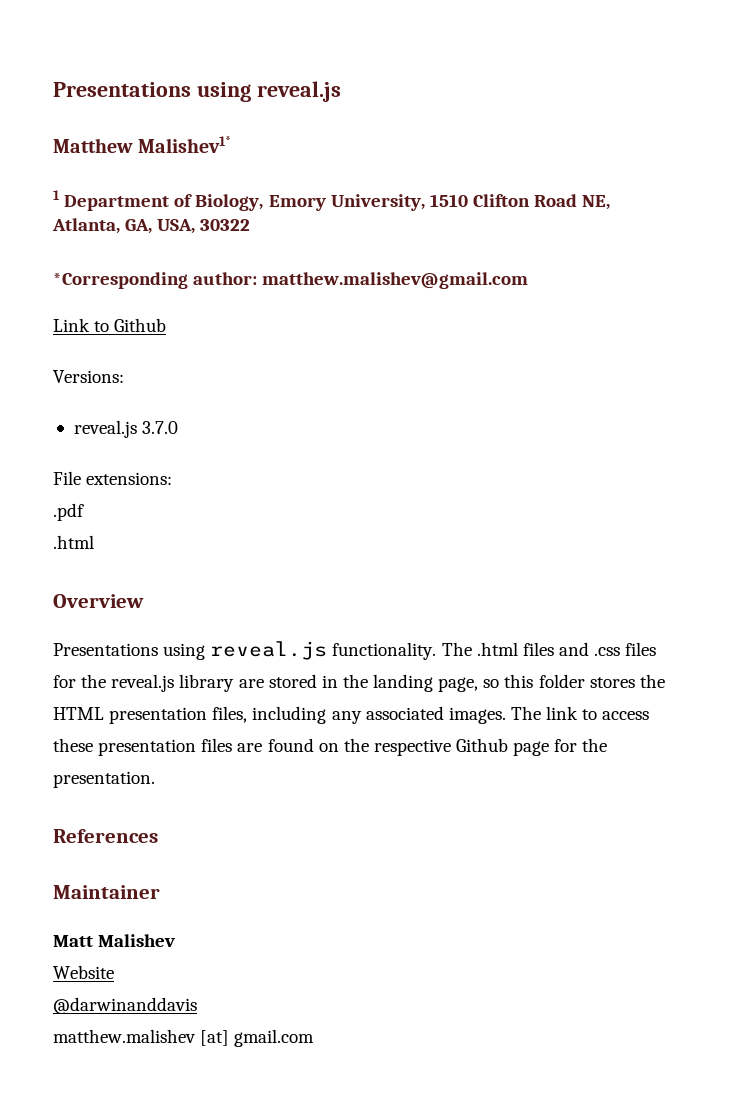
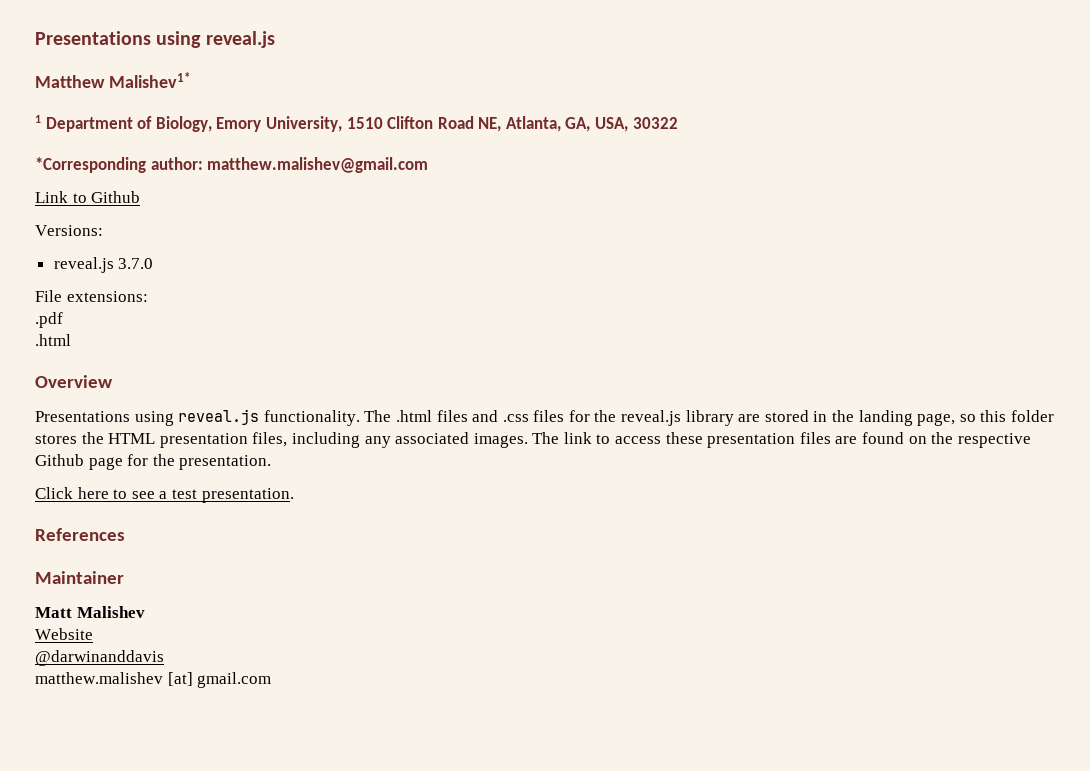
(155, 779) none -> [35,487,294,503] // Click here to see a test presentation.

